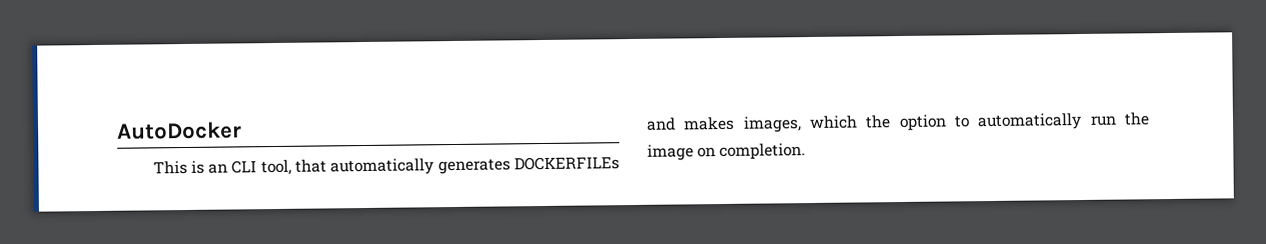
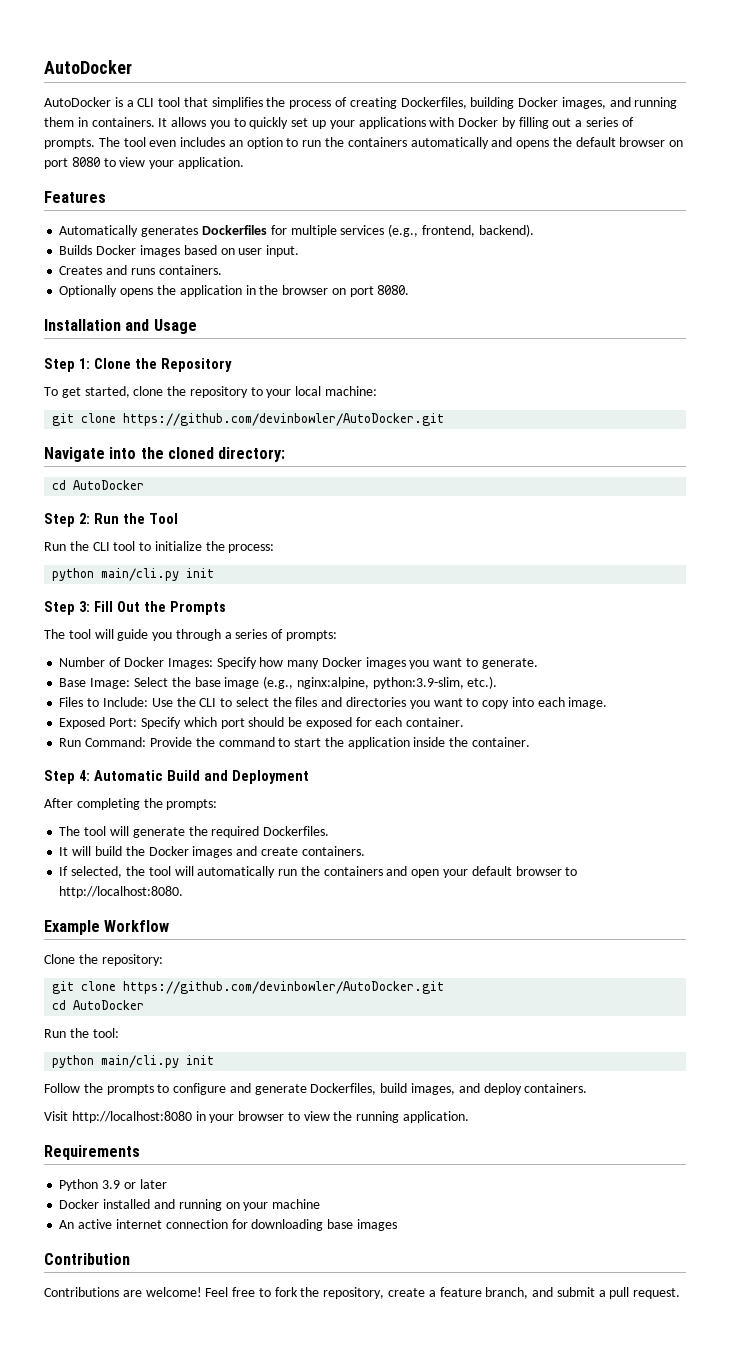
[116,121,242,140] [152,156,620,176] [646,112,1150,133] [647,143,807,161] AutoDocker // This is an CLI tool, that automatically generates DOCKERFILEs and makes images, which the option to automatically run the image on completion. -> [44,60,132,74] [44,97,678,109] [44,117,634,129] [44,137,684,149] [44,157,244,169] [44,191,106,203] [59,224,534,237] [59,245,300,257] [59,265,222,275] [59,285,410,297] [44,319,197,334] [44,358,232,372] [44,386,378,398] [52,413,445,426] [44,447,286,462] [52,480,145,490] [44,513,178,527] [44,541,275,553] [52,568,215,581] [44,601,226,615] [44,629,338,641] [59,657,538,669] [59,676,498,689] [59,697,608,709] [59,717,465,729] [59,737,530,749] [44,770,309,784] [44,798,218,810] [59,826,330,838] [59,846,365,858] [59,866,578,878] [59,886,184,898] [44,920,170,935] [44,954,163,966] [52,981,445,994] [52,1000,145,1010] [44,1028,119,1038] [52,1055,215,1068] [44,1083,588,1095] [44,1111,470,1123] [44,1145,140,1160] [59,1179,167,1191] [59,1199,321,1211] [59,1219,397,1231] [44,1253,130,1265] [44,1287,681,1299] AutoDocker // AutoDocker is a CLI tool that simplifies the process of creating Dockerfiles, building Docker images, and running them in containers. It allows you to quickly set up your applications with Docker by filling out a series of prompts. The tool even includes an option to run the containers automatically and opens the default browser on port 8080 to view your application. // Features // Automatically generates Dockerfiles for multiple services (e.g., frontend, backend). // Builds Docker images based on user input. // Creates and runs containers. // Optionally opens the application in the browser on port 8080. // Installation and Usage // Step 1: Clone the Repository // To get started, clone the repository to your local machine: // git clone https://github.com/devinbowler/AutoDocker.git // Navigate into the cloned directory: // cd AutoDocker // Step 2: Run the Tool // Run the CLI tool to initialize the process: // python main/cli.py init // Step 3: Fill Out the Prompts // The tool will guide you through a series of prompts: // Number of Docker Images: Specify how many Docker images you want to generate. // Base Image: Select the base image (e.g., nginx:alpine, python:3.9-slim, etc.). // Files to Include: Use the CLI to select the files and directories you want to copy into each image. // Exposed Port: Specify which port should be exposed for each container. // Run Command: Provide the command to start the application inside the container. // Step 4: Automatic Build and Deployment // After completing the prompts: // The tool will generate the required Dockerfiles. // It will build the Docker images and create containers. // If selected, the tool will automatically run the containers and open your default browser to http://localhost:8080. // Example Workflow // Clone the repository: // git clone https://github.com/devinbowler/AutoDocker.git // cd AutoDocker // Run the tool: // python main/cli.py init // Follow the prompts to configure and generate Dockerfiles, build images, and deploy containers. // Visit http://localhost:8080 in your browser to view the running application. // Requirements // Python 3.9 or later // Docker installed and running on your machine // An active internet connection for downloading base images // Contribution // Contributions are welcome! Feel free to fork the repository, create a feature branch, and submit a pull request.

